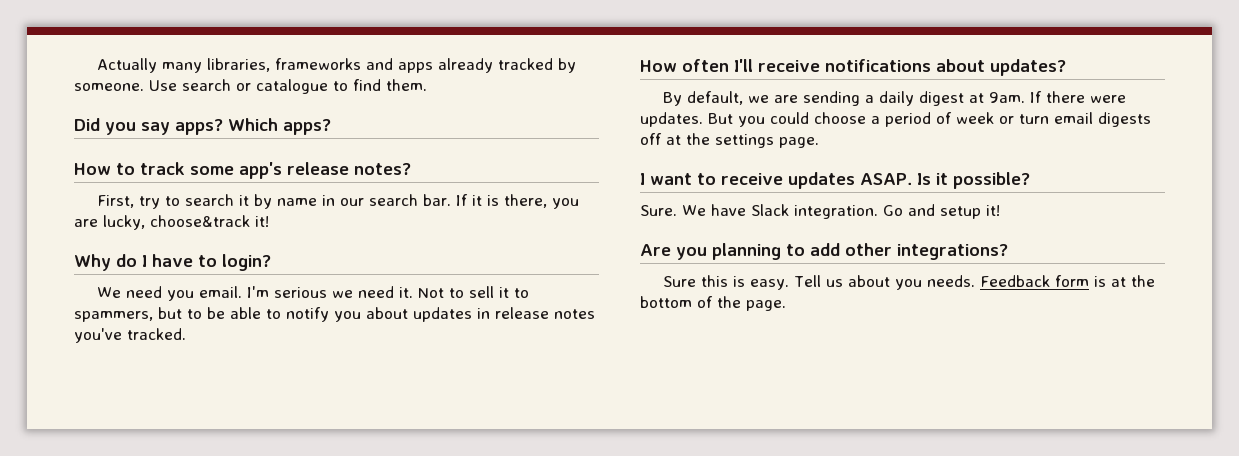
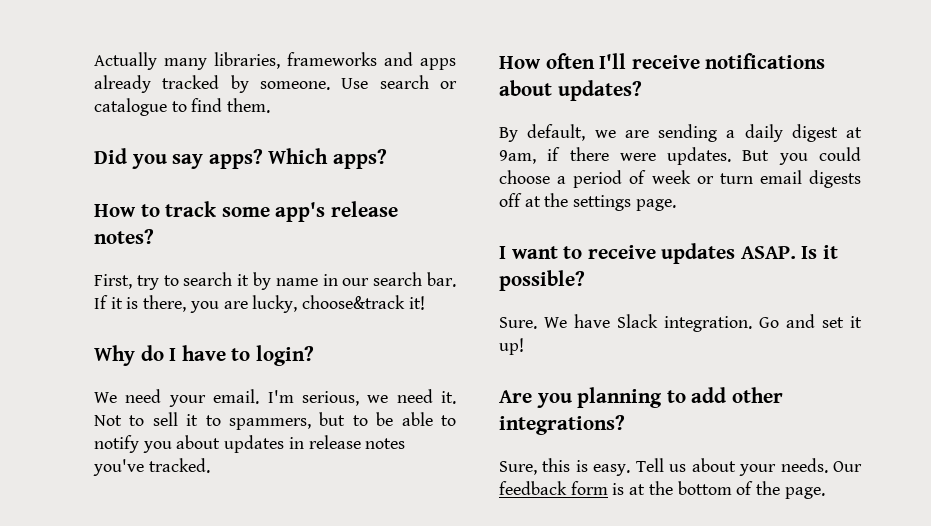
[166,290,194,301] you -> [168,395,206,407] your
[273,287,327,298] serious -> [301,391,359,406] serious,
[988,91,1042,103] 9am. If -> [499,147,561,164] 9am, if
[940,205,1000,219] setup it! -> [822,316,862,328] [499,338,524,355] set it up!
[662,276,696,287] Sure -> [499,461,537,475] Sure,
[894,275,1050,290] you needs. Feedback -> [739,458,862,476] [499,481,567,495] your needs. Our feedback

